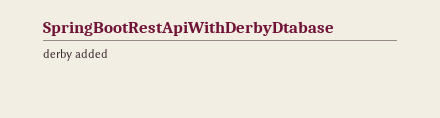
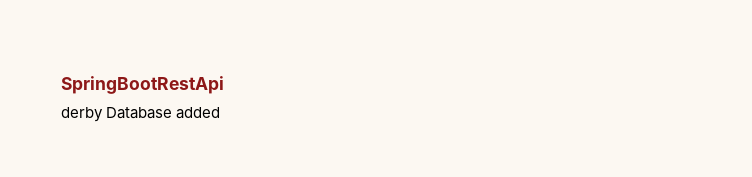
[43,21,334,36] SpringBootRestApiWithDerbyDtabase -> [61,76,224,94] SpringBootRestApi
(72, 55) none -> [106,107,173,119] Database

